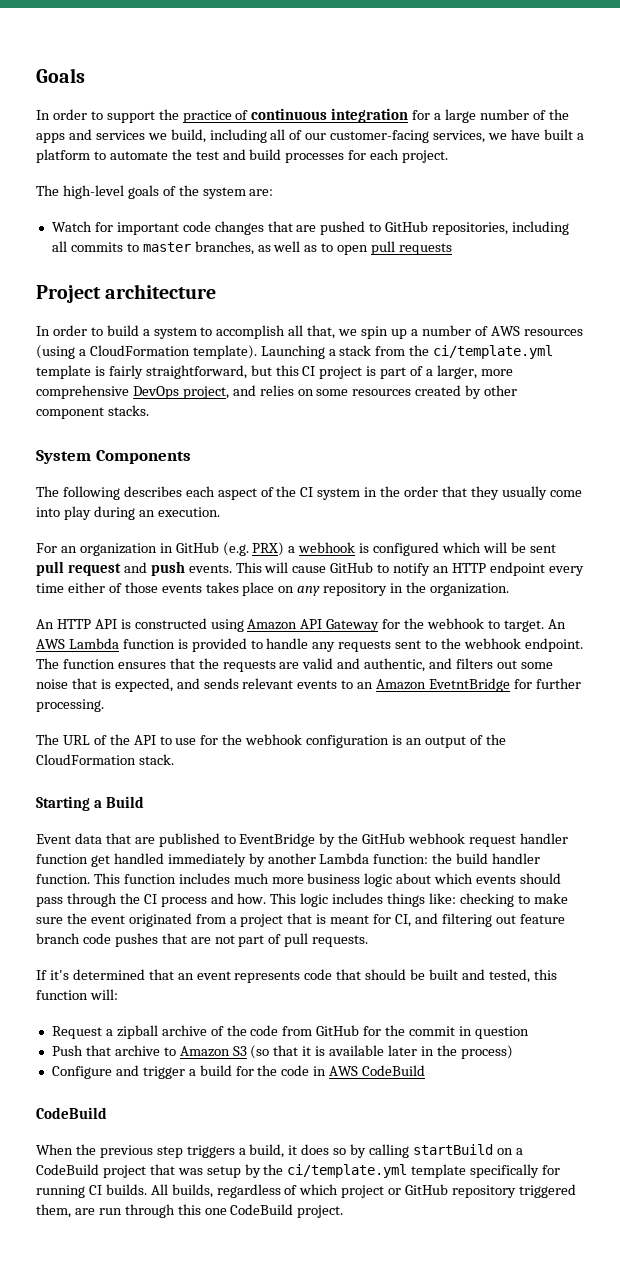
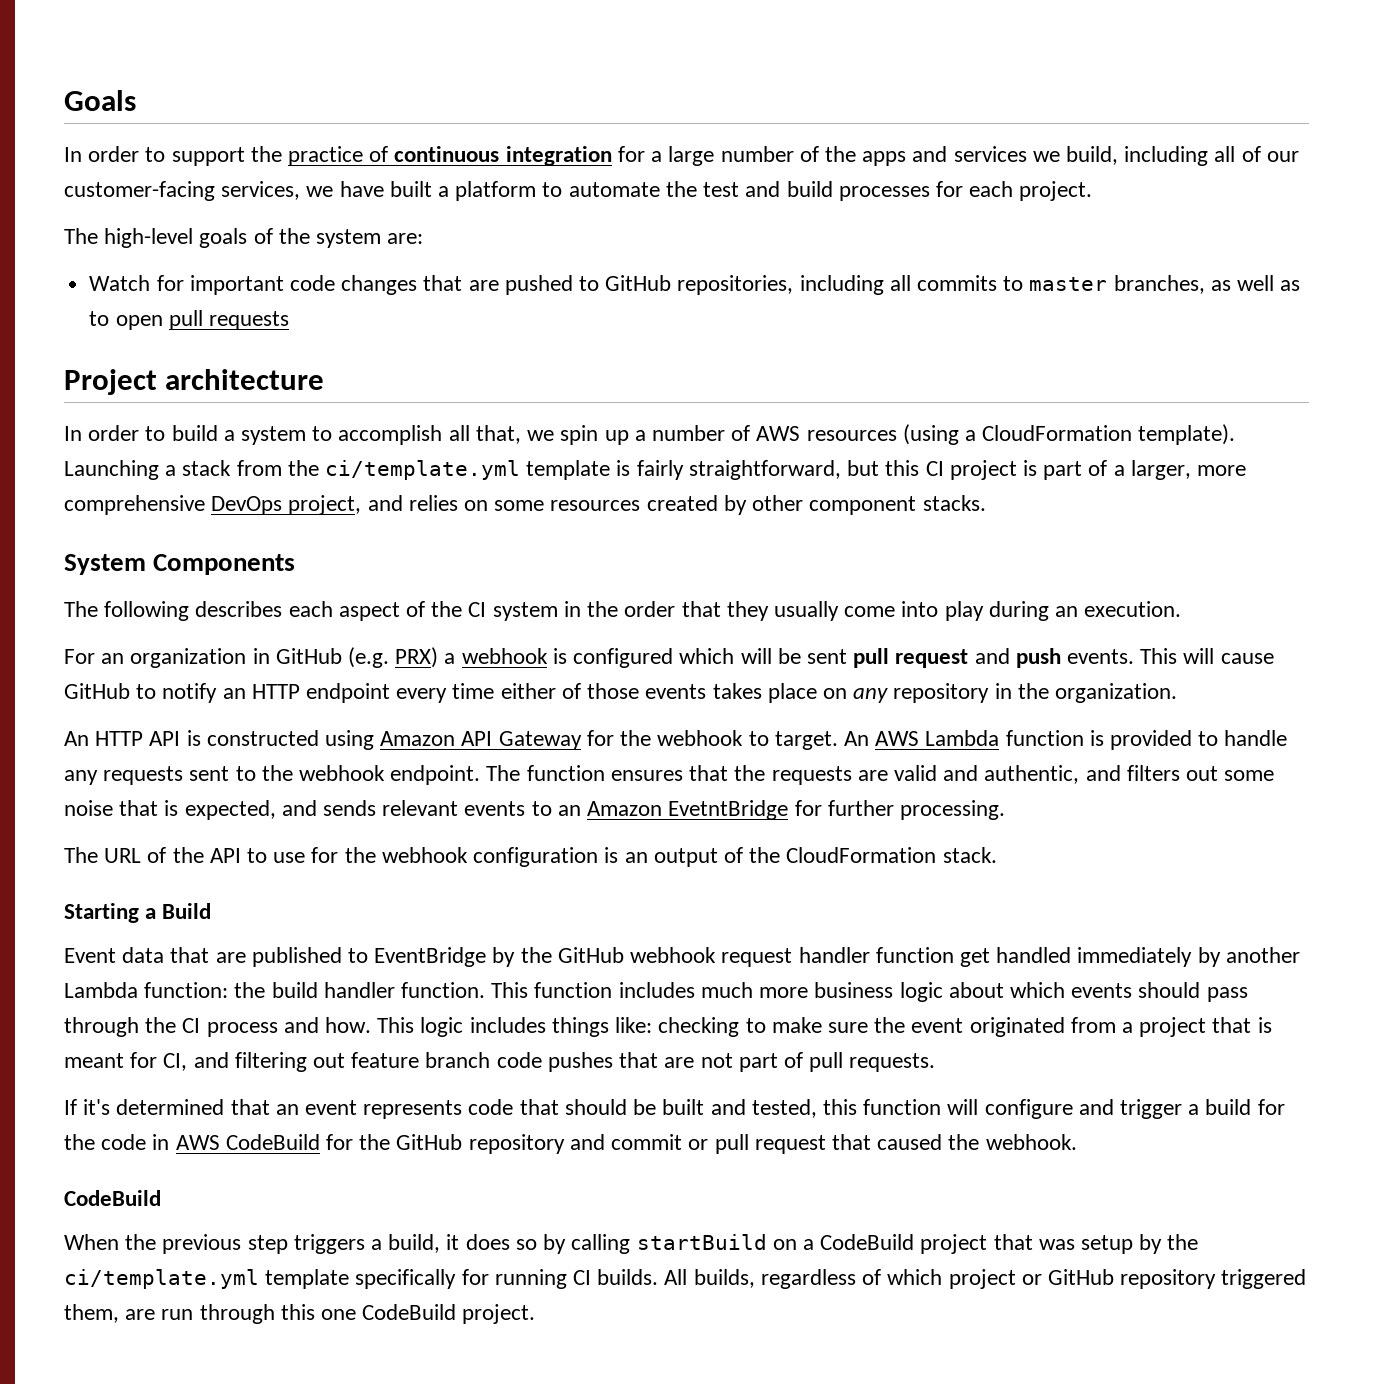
[89,989,118,1000] [51,1025,529,1039] [51,1045,513,1059] [51,1066,112,1079] will: // Request a zipball archive of the code from GitHub for the commit in question // Push that archive to Amazon S3 (so that it is available later in the process) // Configure -> [947,1099,1073,1119] will configure
(426, 1070) none -> [326,1134,1077,1154] for the GitHub repository and commit or pull request that caused the webhook.

